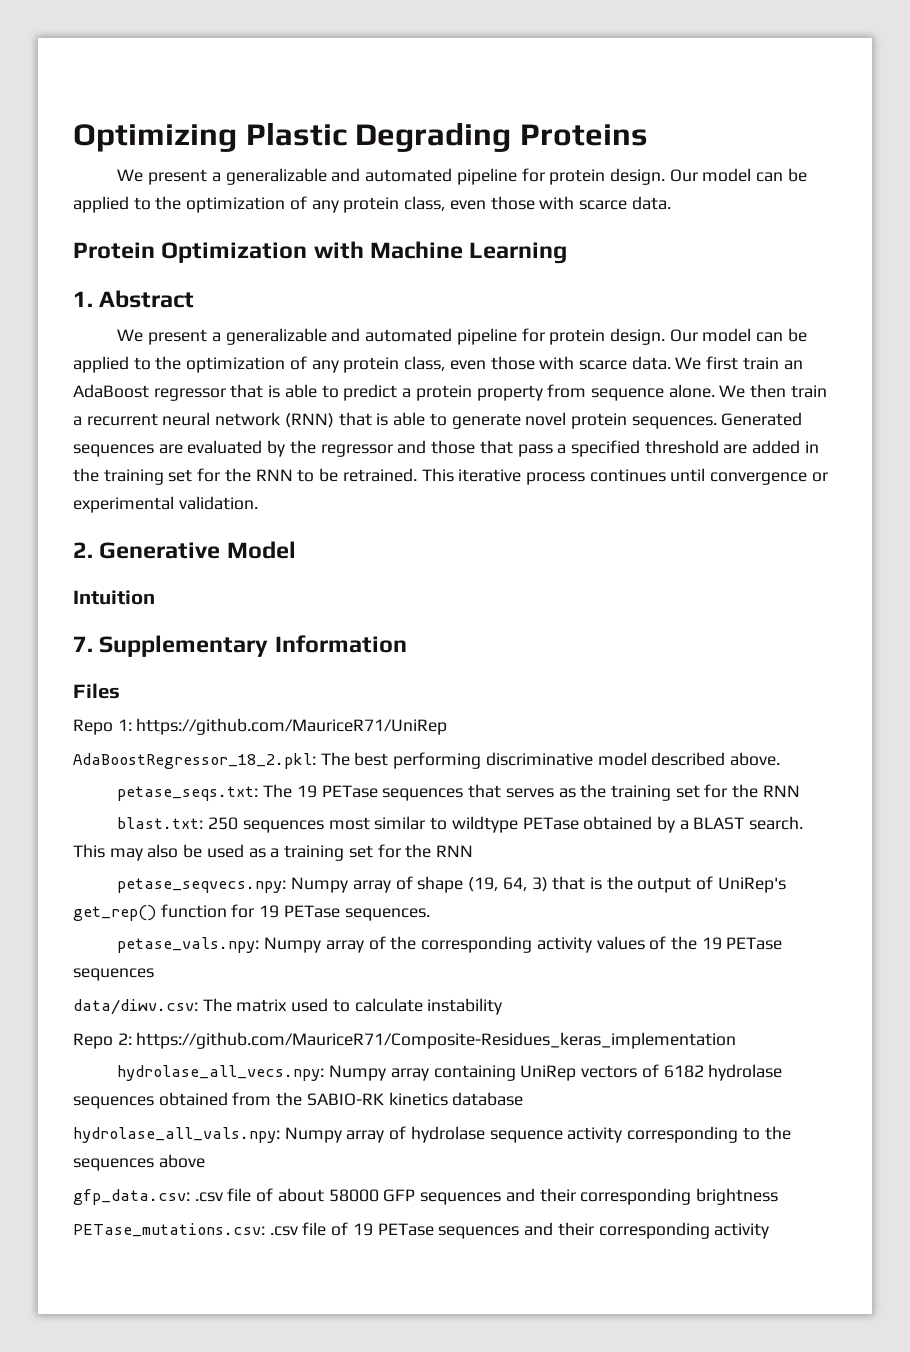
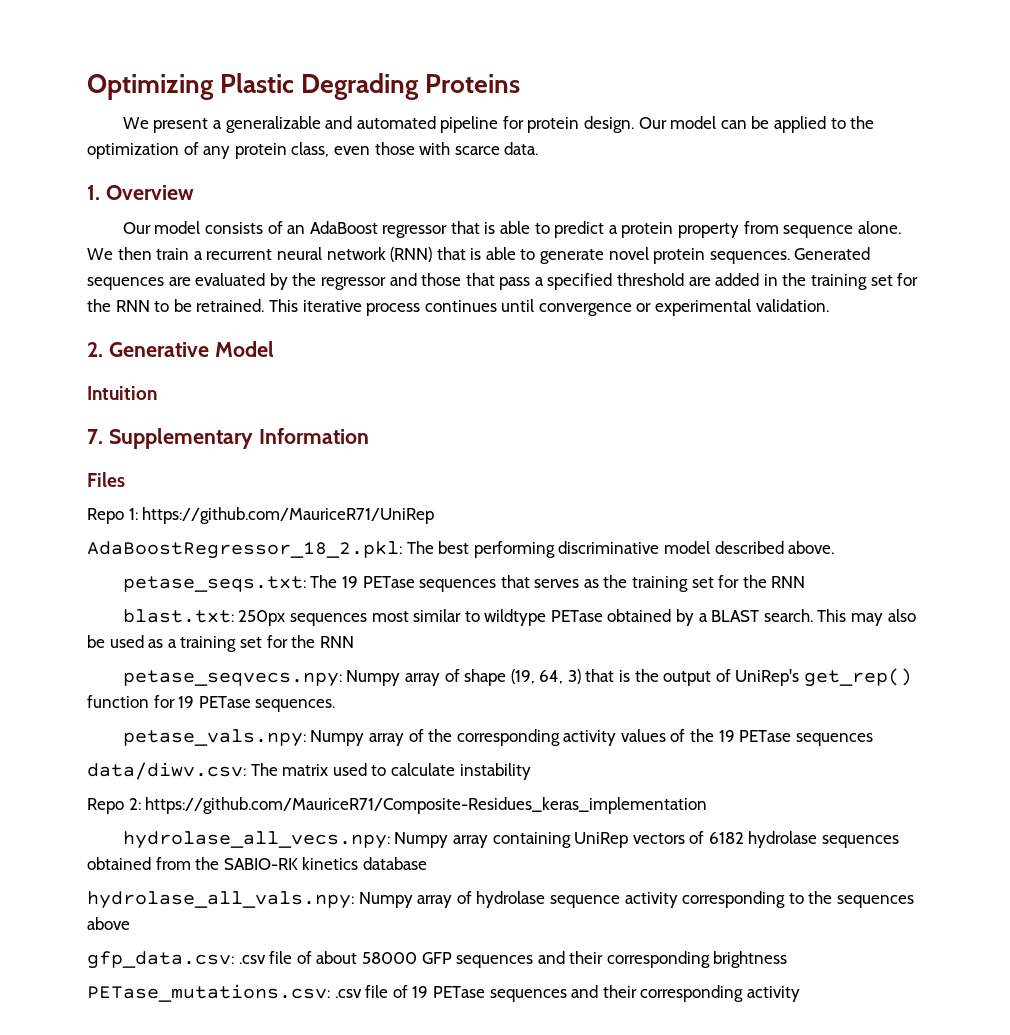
[73,241,568,264] [73,290,195,308] [117,328,807,345] [73,356,779,373] Protein Optimization with Machine Learning // 1. Abstract // We present a generalizable and automated pipeline for protein design. Our model can be applied to the optimization of any protein class, even those with scarce data. We first train -> [87,185,194,200] [122,221,283,234] 1. Overview // Our model consists of
[208,817,239,830] 250 -> [238,610,286,626] 250px

